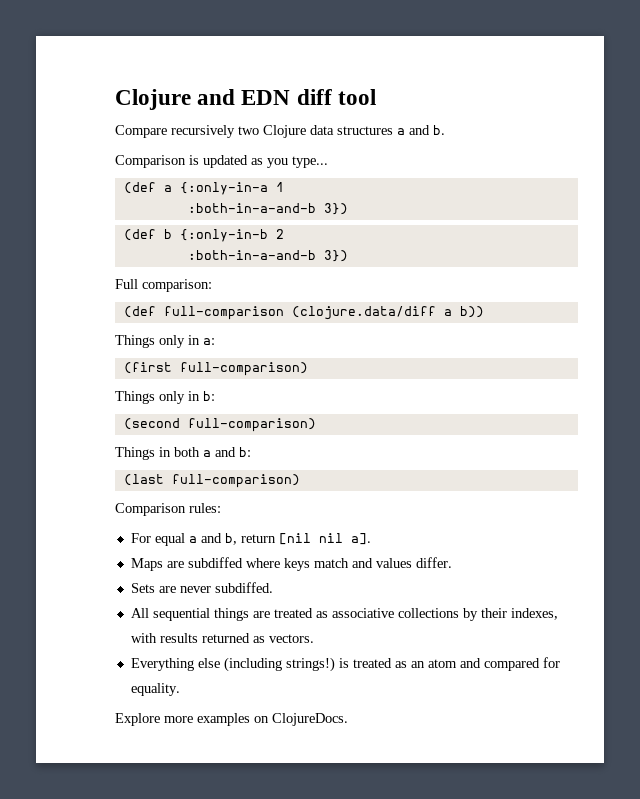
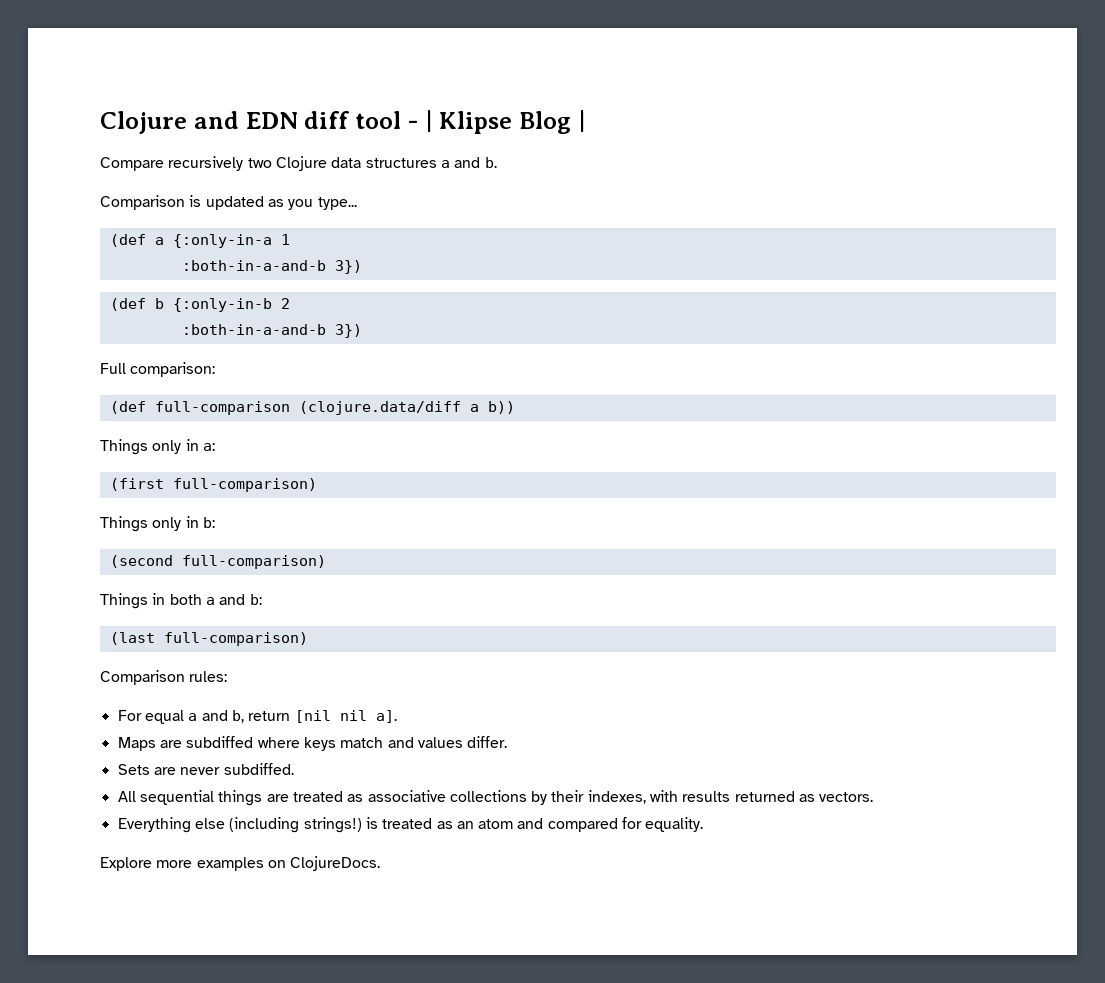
(376, 97) none -> [407,110,586,134] - | Klipse Blog |

